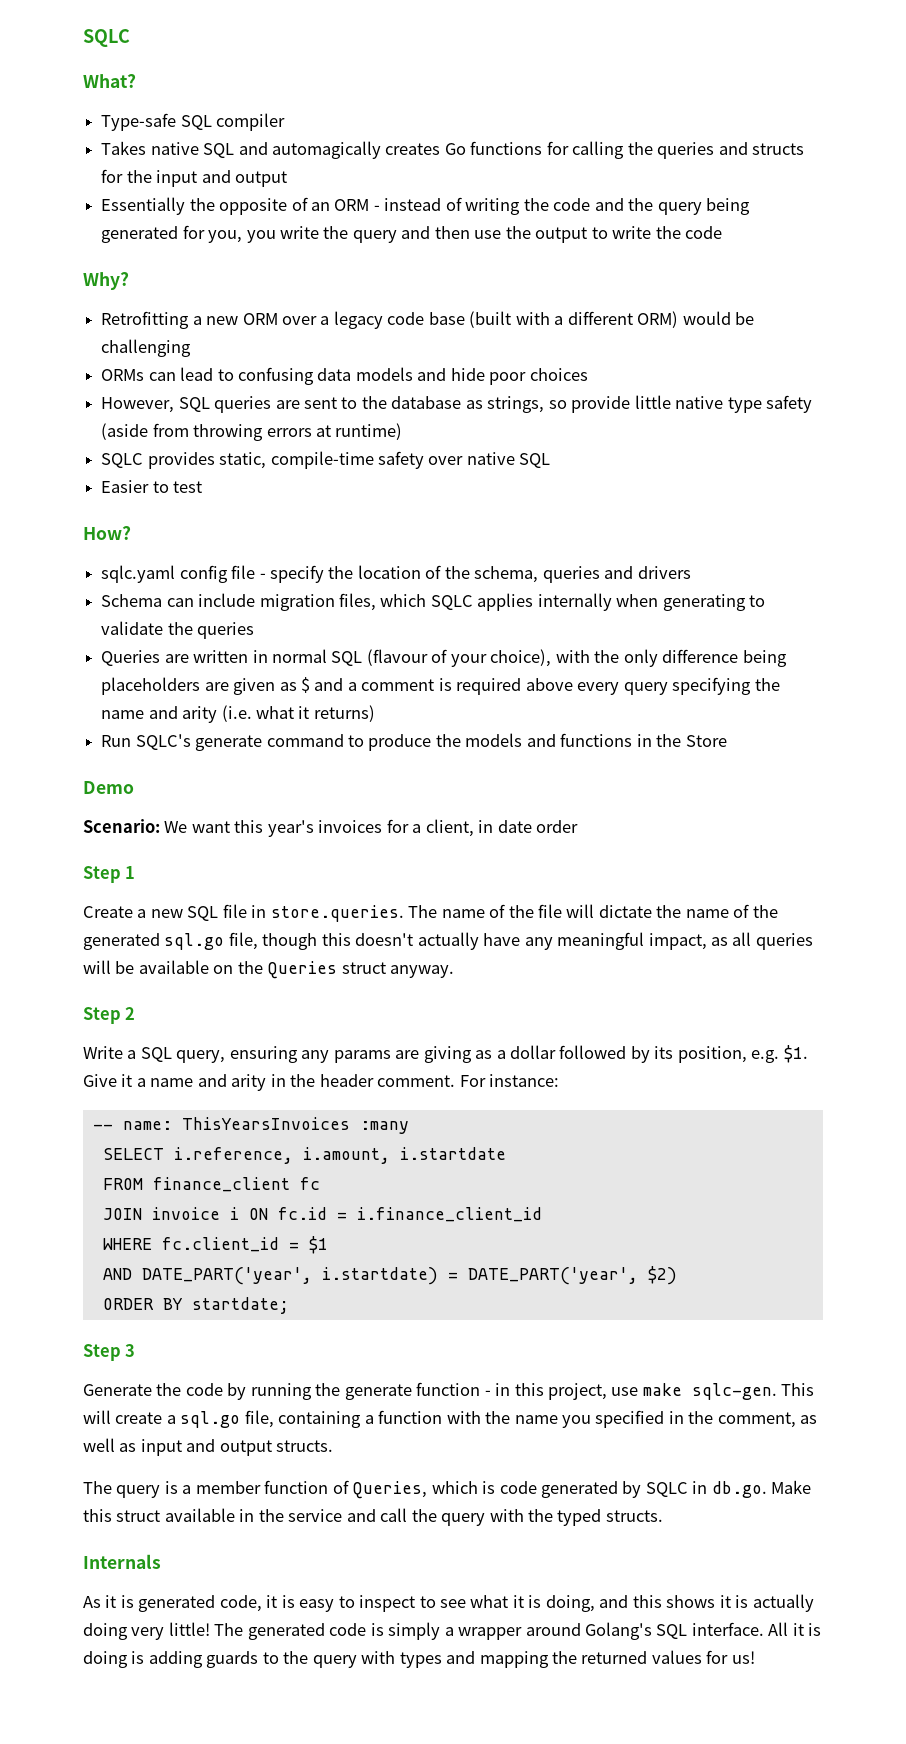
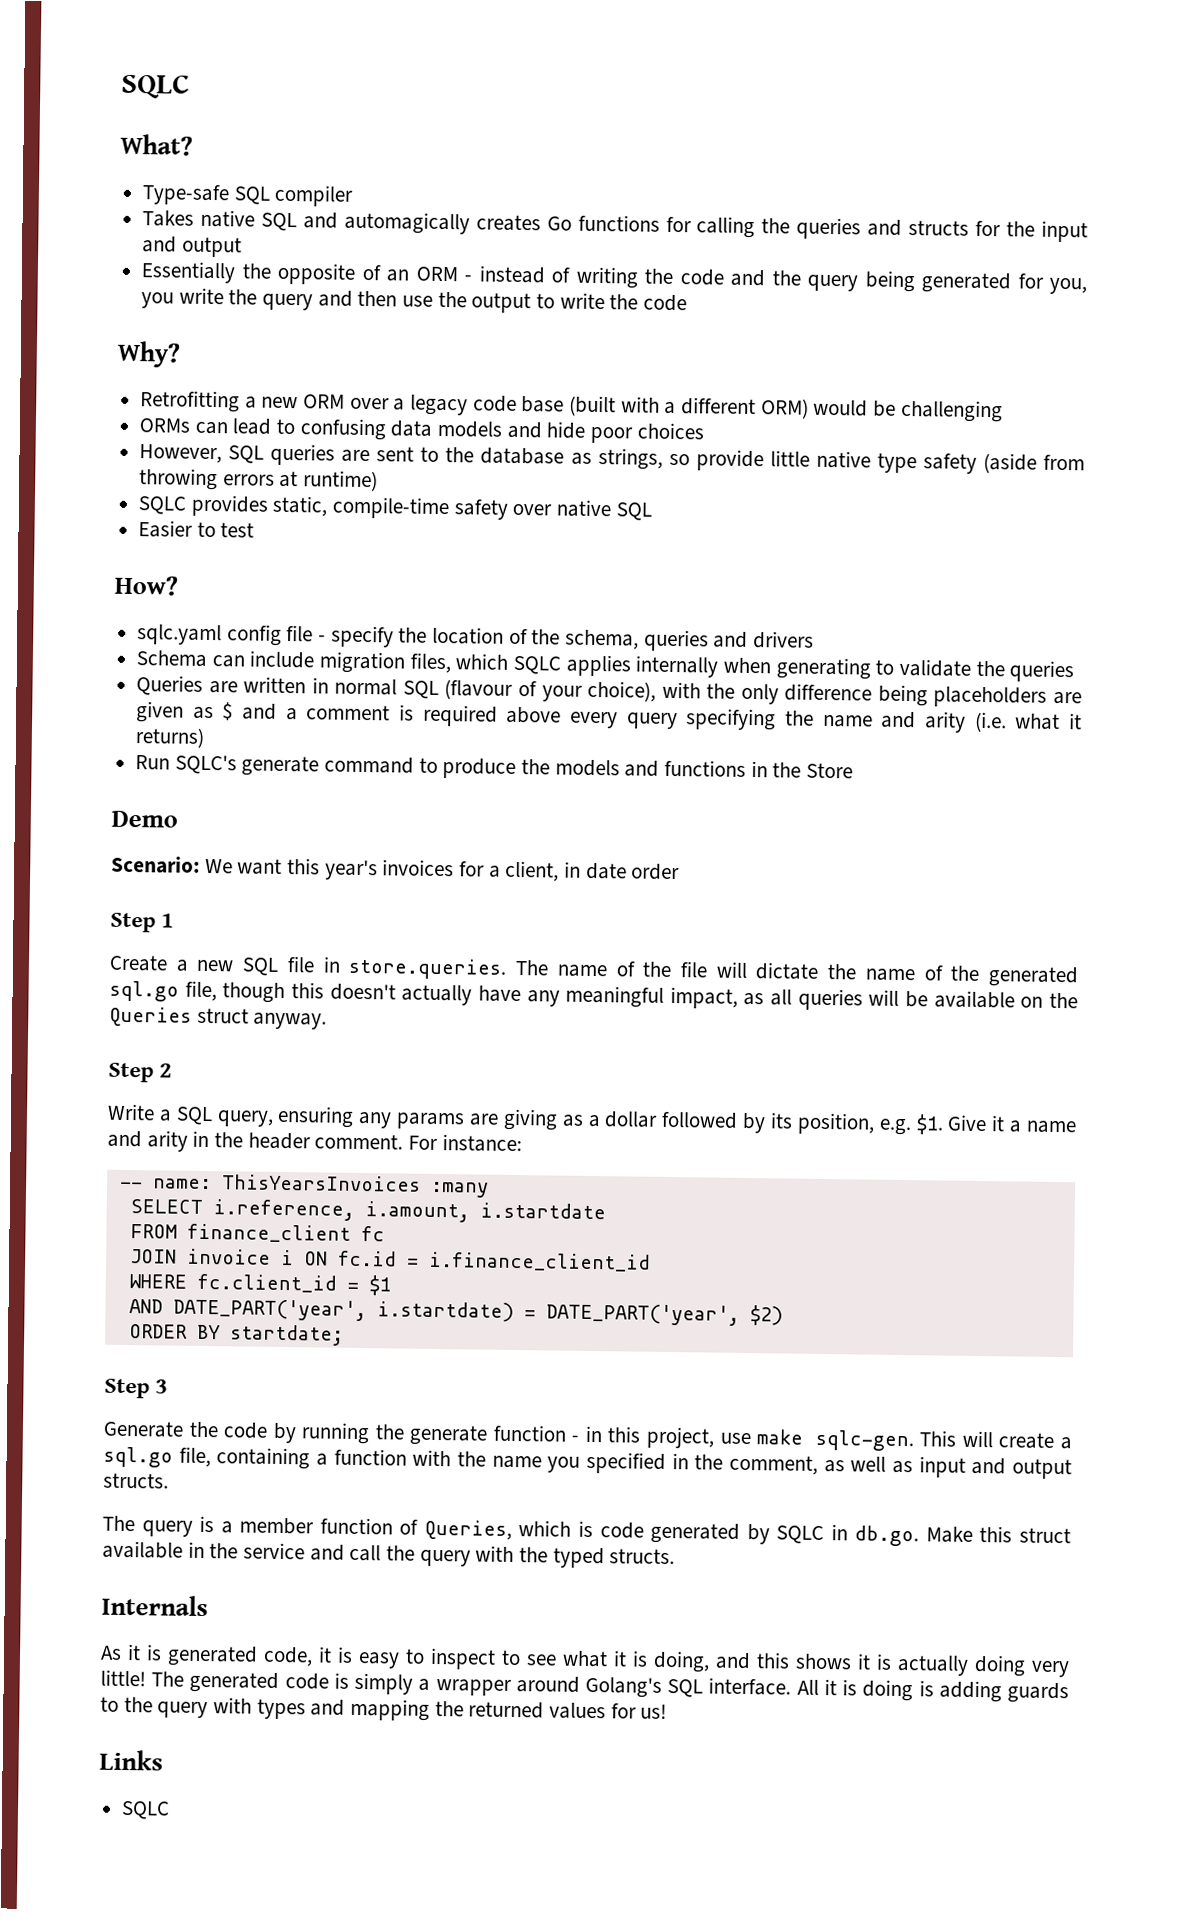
(755, 1657) none -> [99,1749,163,1771] [121,1800,171,1820] // Links // SQLC

